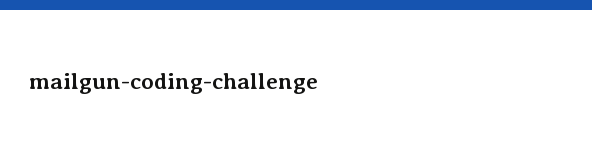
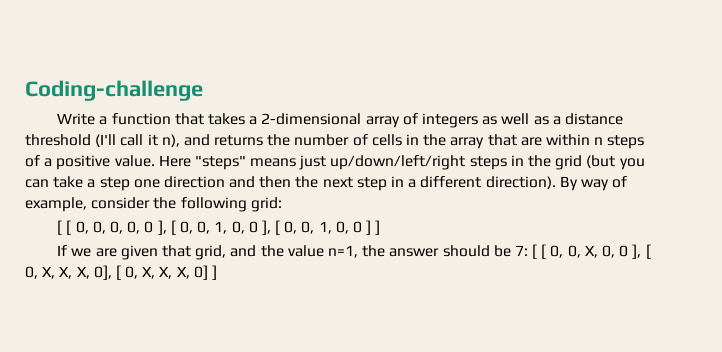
[29,73,318,94] mailgun-coding-challenge -> [25,80,203,101] [57,113,623,128] [25,134,645,149] [25,155,645,170] [25,176,628,191] [25,197,282,212] [57,220,381,235] [57,244,651,260] [25,265,218,280] Coding-challenge // Write a function that takes a 2-dimensional array of integers as well as a distance threshold (I'll call it n), and returns the number of cells in the array that are within n steps of a positive value. Here "steps" means just up/down/left/right steps in the grid (but you can take a step one direction and then the next step in a different direction). By way of example, consider the following grid: // [ [ 0, 0, 0, 0, 0 ], [ 0, 0, 1, 0, 0 ], [ 0, 0, 1, 0, 0 ] ] // If we are given that grid, and the value n=1, the answer should be 7: [ [ 0, 0, X, 0, 0 ], [ 0, X, X, X, 0], [ 0, X, X, X, 0] ]

